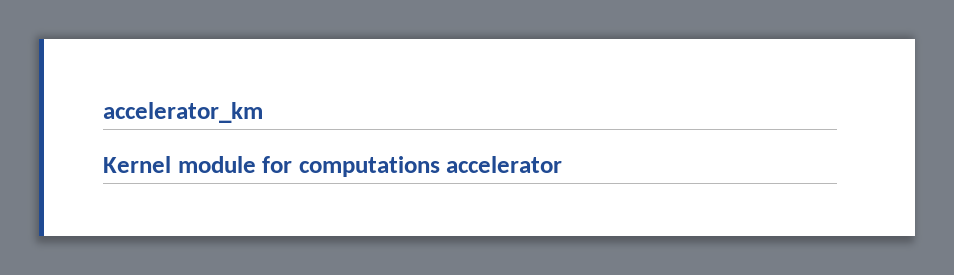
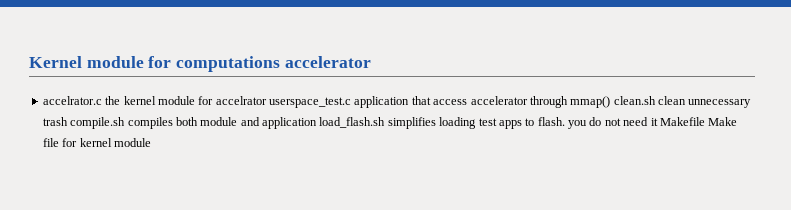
[103,102,263,123] accelerator_km // -> (29, 62) none
(563, 164) none -> [42,96,752,108] [42,117,738,129] [42,138,151,147] // accelrator.c the kernel module for accelrator userspace_test.c application that access accelerator through mmap() clean.sh clean unnecessary trash compile.sh compiles both module and application load_flash.sh simplifies loading test apps to flash. you do not need it Makefile Make file for kernel module

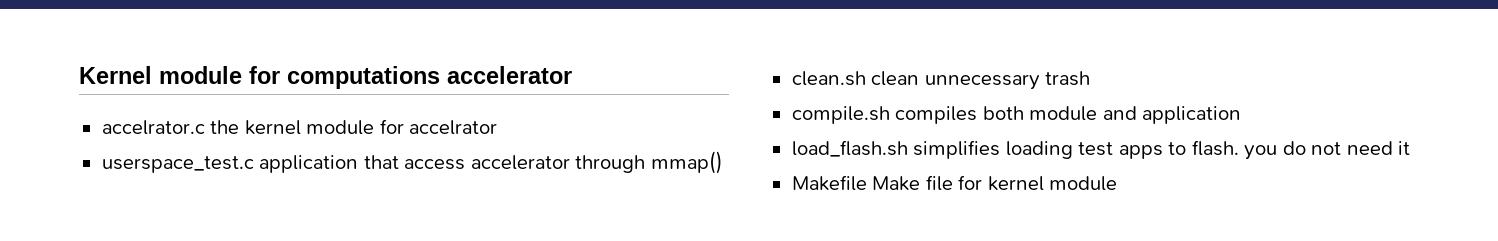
(267, 100) none -> (498, 127) //
(611, 102) none -> (723, 162) //
(68, 121) none -> (1091, 78) //
(317, 123) none -> (1242, 115) //
(658, 122) none -> (1411, 148) //

